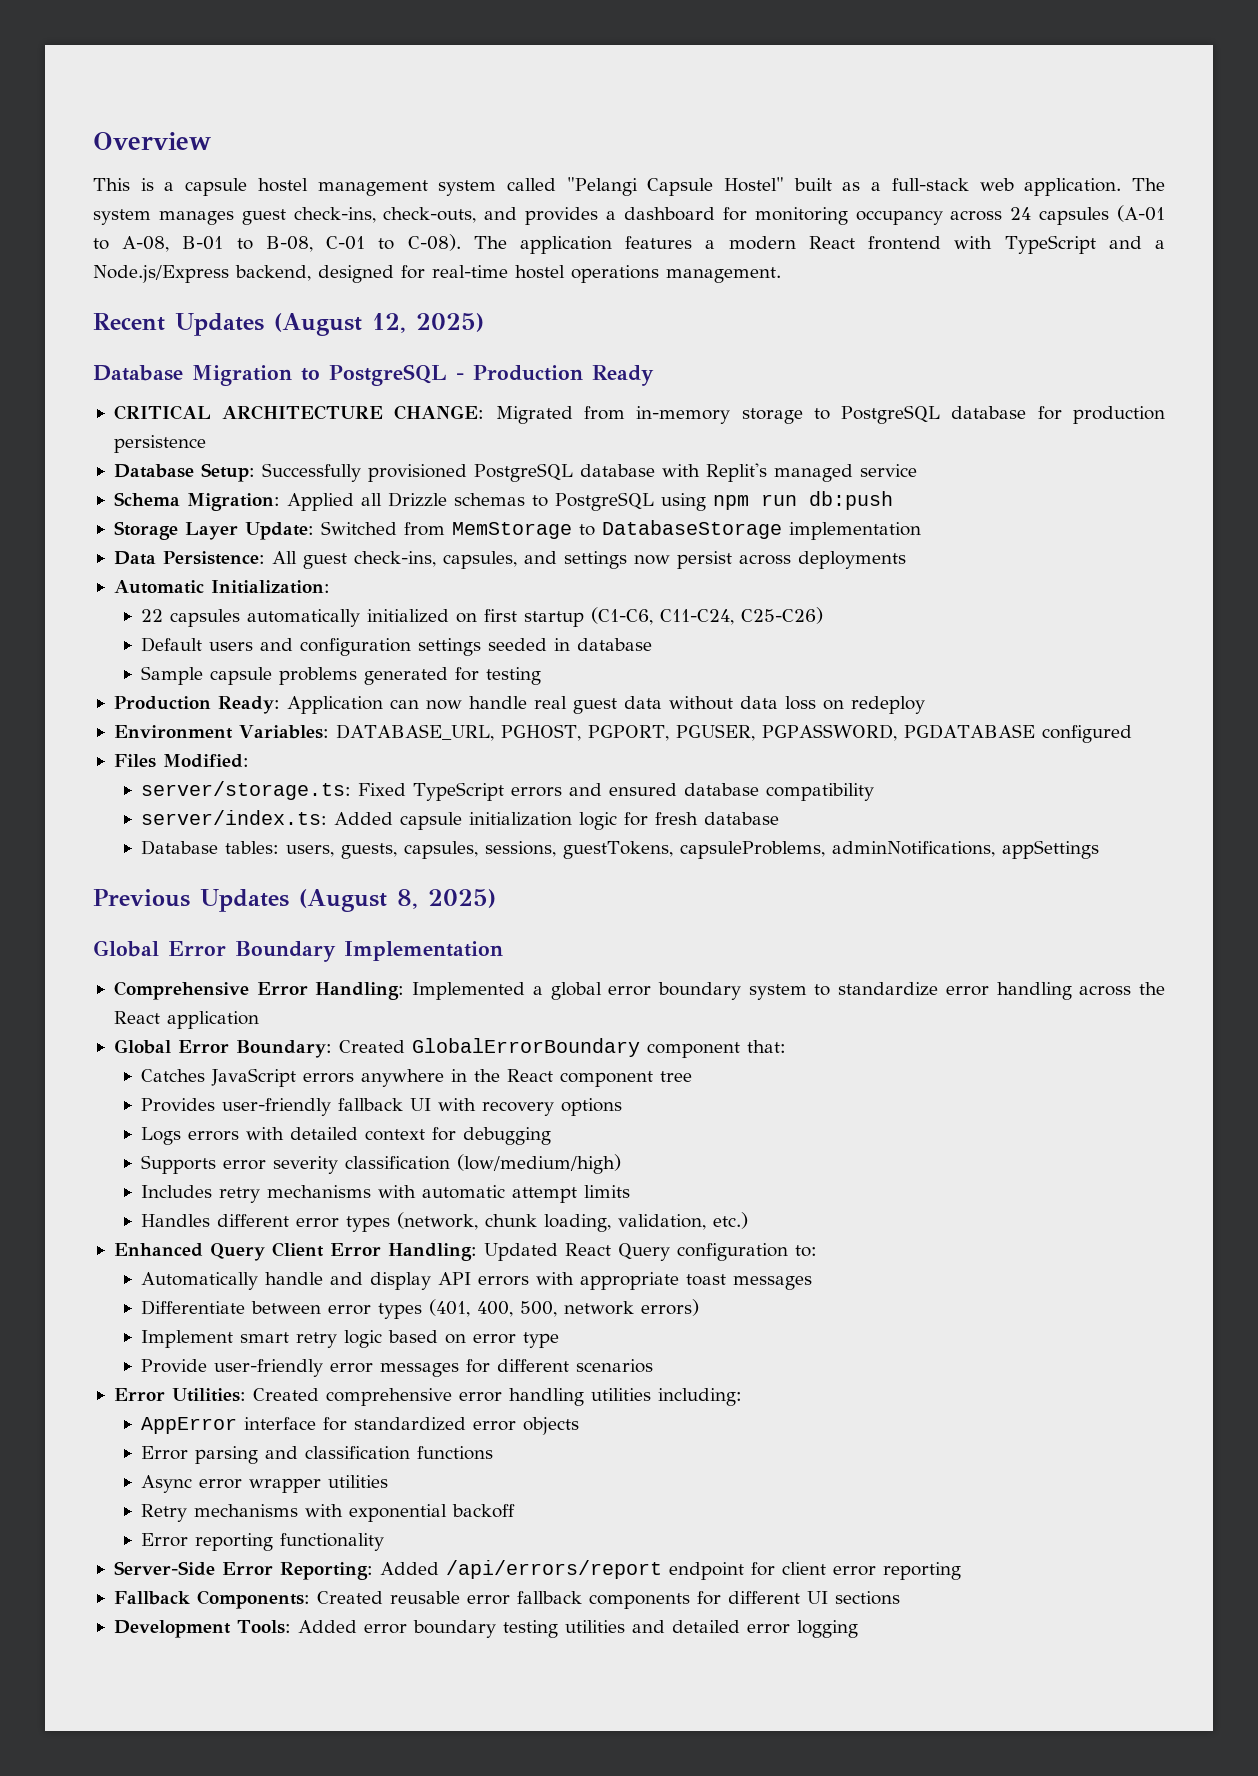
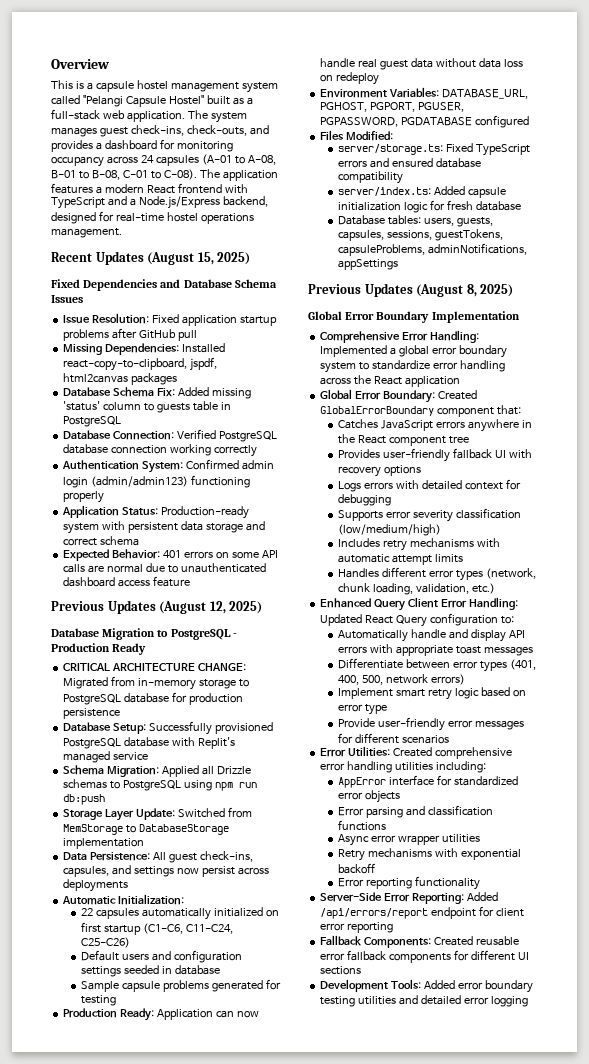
(362, 324) none -> [197,252,251,265] [51,279,277,291] [51,295,83,303] [63,313,277,326] [63,328,198,341] [63,343,226,355] [63,357,218,371] [63,373,178,385] [63,387,251,399] [63,401,231,413] [63,416,122,427] [63,429,278,442] [63,444,258,457] [62,459,275,473] [63,475,251,488] [63,491,105,503] [62,505,250,519] [63,521,265,534] [63,536,140,546] [63,549,278,561] [63,563,266,573] [63,576,191,587] [51,600,207,614] 15, 2025) // Fixed Dependencies and Database Schema Issues // Issue Resolution: Fixed application startup problems after GitHub pull // Missing Dependencies: Installed react-copy-to-clipboard, jspdf, html2canvas packages // Database Schema Fix: Added missing 'status' column to guests table in PostgreSQL // Database Connection: Verified PostgreSQL database connection working correctly // Authentication System: Confirmed admin login (admin/admin123) functioning properly // Application Status: Production-ready system with persistent data storage and correct schema // Expected Behavior: 401 errors on some API calls are normal due to unauthenticated dashboard access feature // Previous Updates (August

